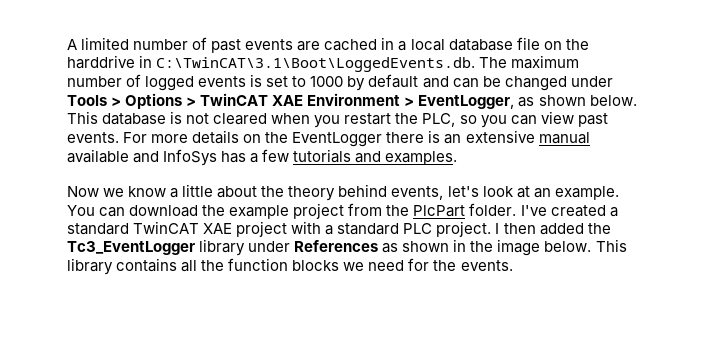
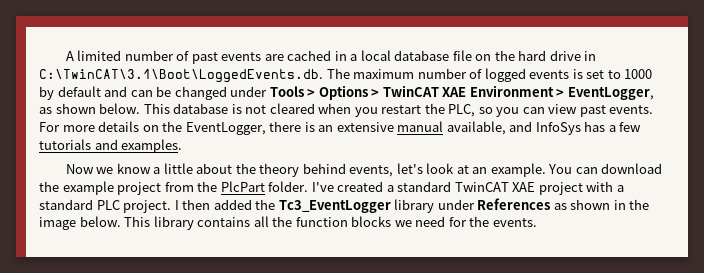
[67,55,135,69] harddrive -> [518,50,581,61] hard drive
[292,132,383,147] EventLogger -> [185,122,266,135] EventLogger,
[67,149,129,163] available -> [446,121,506,135] available,

